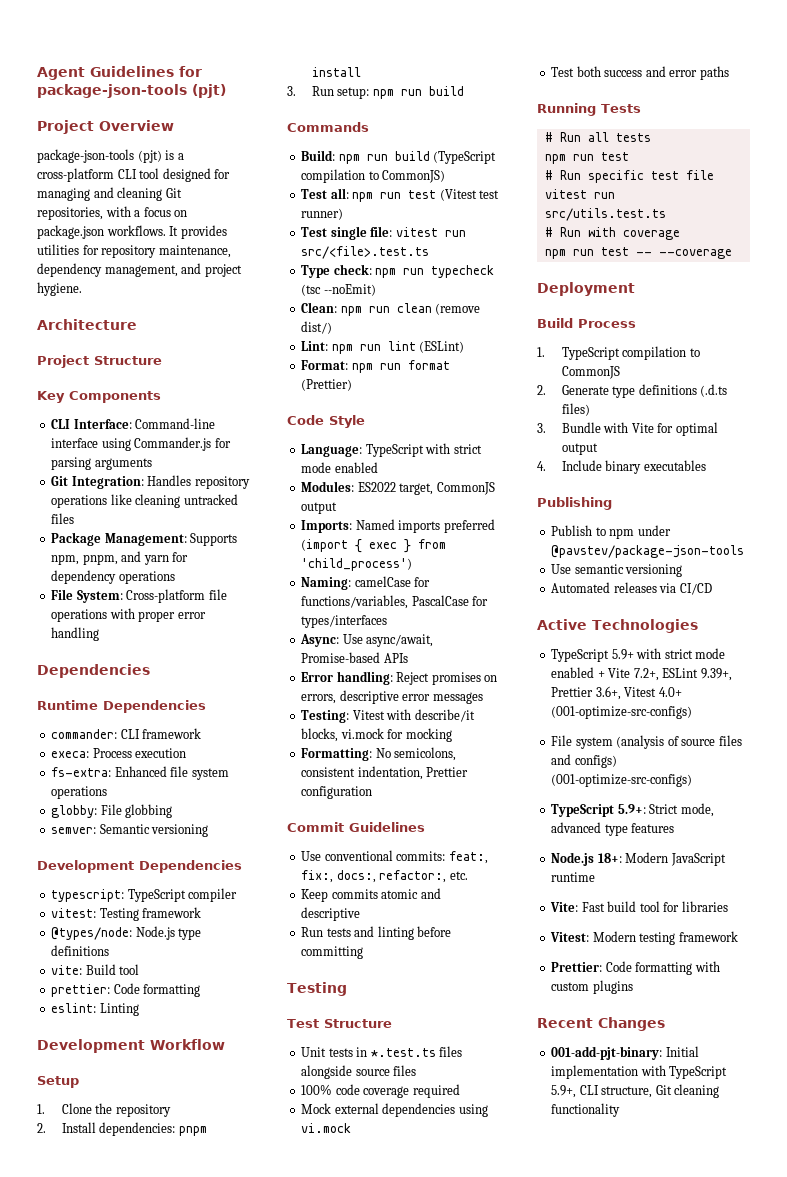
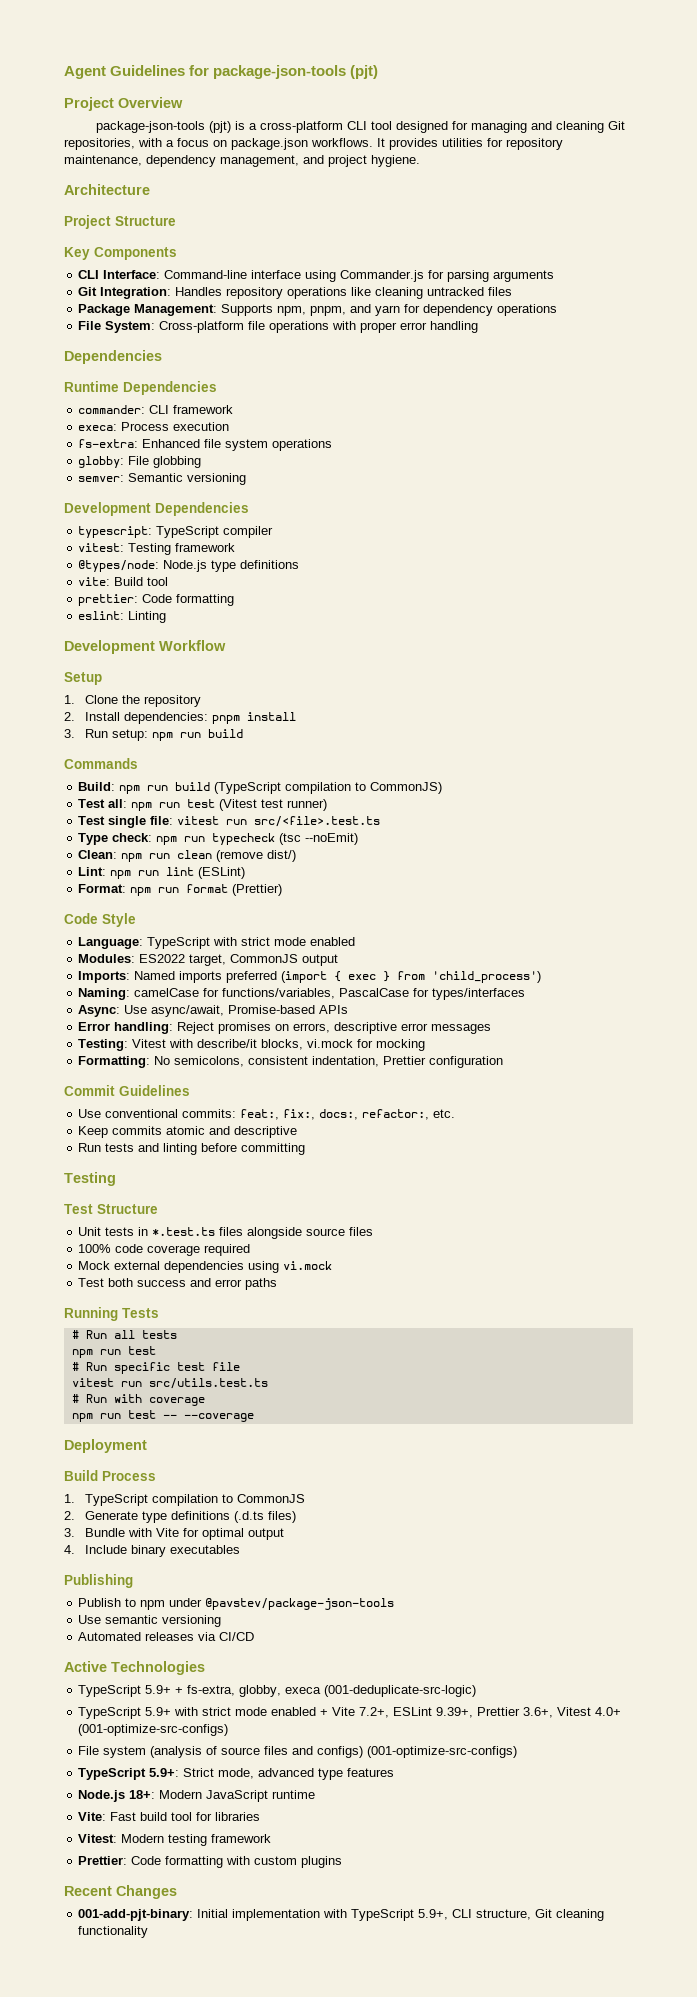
(698, 626) none -> [78,1685,477,1697] // TypeScript 5.9+ + fs-extra, globby, execa (001-deduplicate-src-logic)

